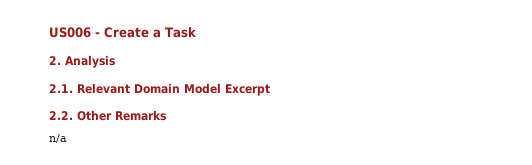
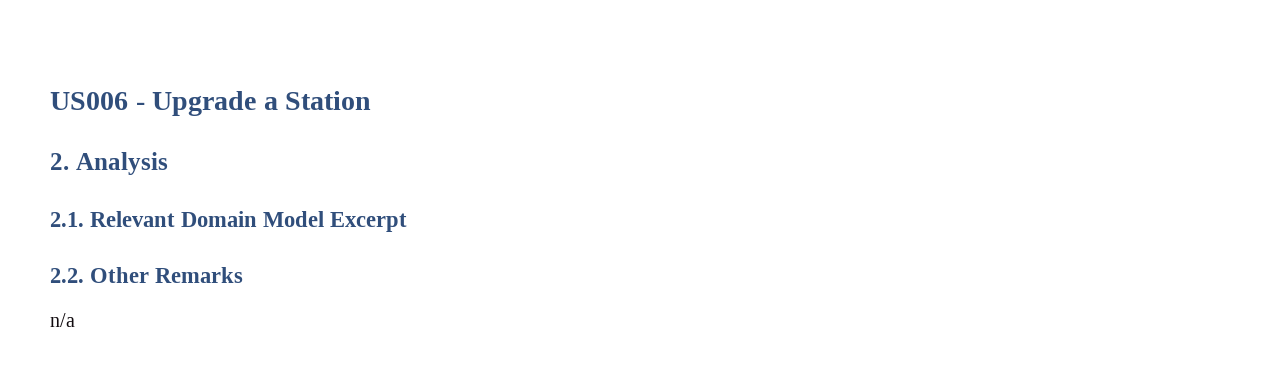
[104,27,196,38] Create a Task -> [152,91,372,116] Upgrade a Station

